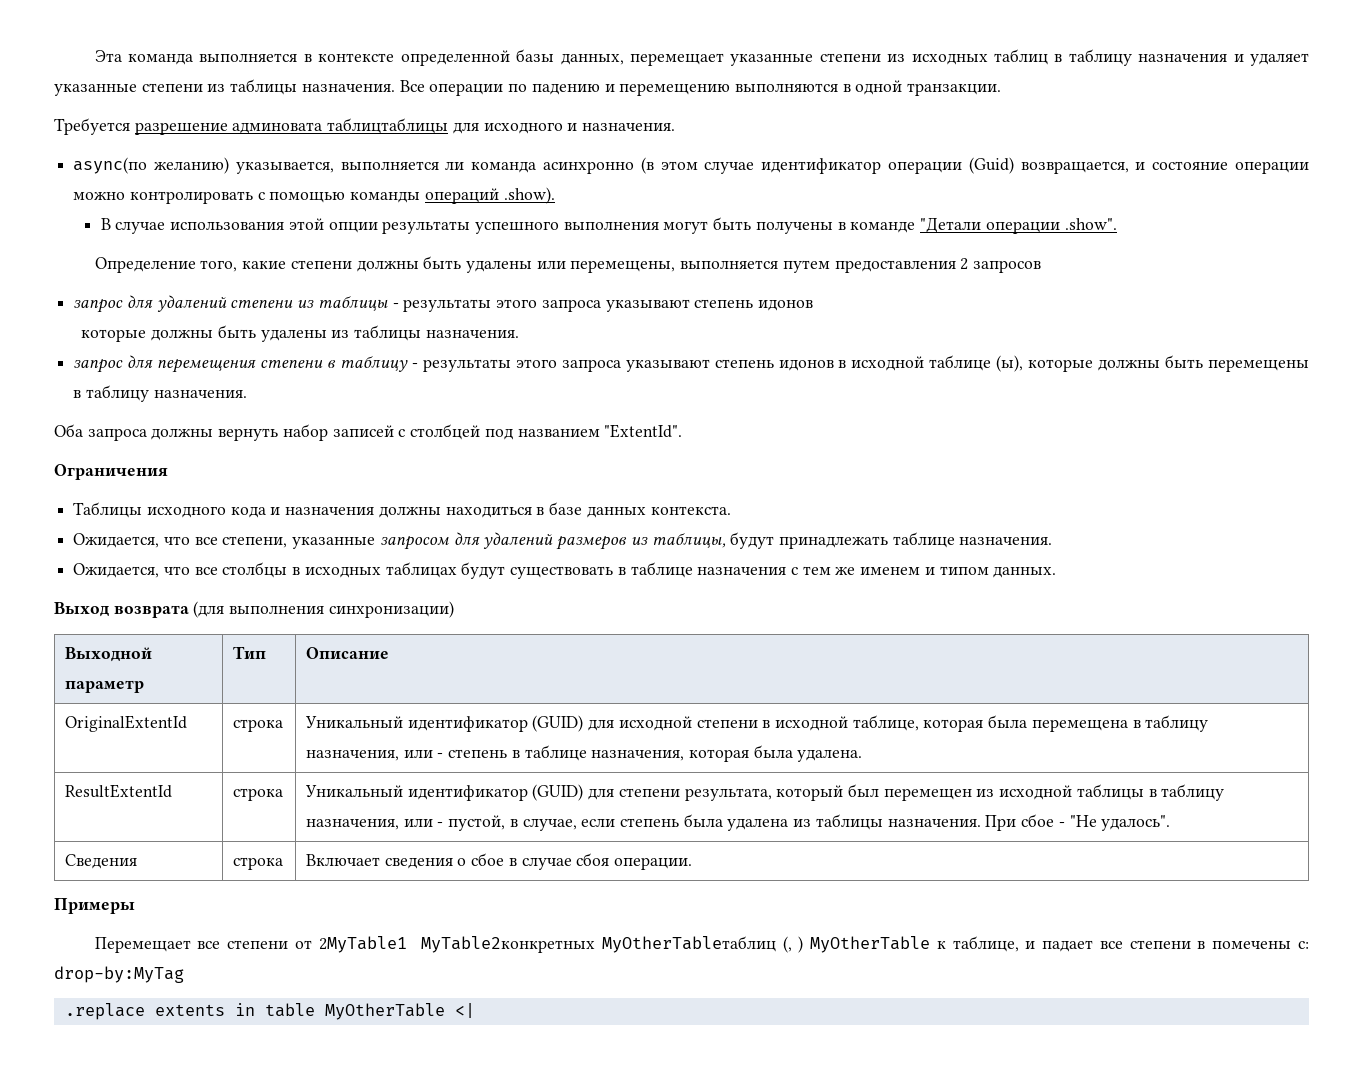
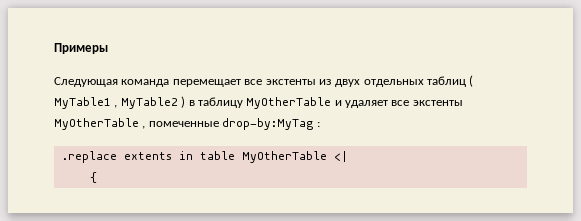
[94,49,1228,66] Эта команда выполняется в контексте определенной базы данных, перемещает указанные степени из исходных таблиц в таблицу назначения -> [54,43,108,54] [54,75,474,87] [54,96,332,109] Примеры // Следующая команда перемещает все экстенты из двух отдельных таблиц ( MyTable1 , MyTable2 ) в таблицу MyOtherTable
[54,79,1002,96] [54,118,676,135] [73,157,1309,174] [73,187,555,204] [100,217,1117,234] [94,256,1042,273] [73,295,813,313] [81,325,519,342] [73,355,1309,373] [73,385,247,402] [54,424,683,441] [54,464,168,480] [73,502,731,518] [73,532,1053,550] [73,562,1057,579] [54,601,454,618] [64,647,152,662] [64,680,144,693] [232,646,266,659] [305,647,389,659] [64,715,187,732] [232,719,283,732] [304,715,1209,732] [305,745,863,762] [64,784,172,798] [232,788,283,801] [304,784,1225,801] [305,814,1171,831] [64,854,137,869] [232,857,283,870] [305,853,692,870] [54,898,135,914] [94,936,1310,953] указанные степени из таблицы назначения. Все операции по падению и перемещению выполняются в одной транзакции. // Требуется разрешение админовата таблицтаблицы для исходного и назначения. // async(по желанию) указывается, выполняется ли команда асинхронно (в этом случае идентификатор операции (Guid) возвращается, и состояние операции можно контролировать с помощью команды операций .show). // В случае использования этой опции результаты успешного выполнения могут быть получены в команде "Детали операции .show". // Определение того, какие степени должны быть удалены или перемещены, выполняется путем предоставления 2 запросов // запрос для удалений степени из таблицы - результаты этого запроса указывают степень идонов // которые должны быть удалены из таблицы назначения. // запрос для перемещения степени в таблицу - результаты этого запроса указывают степень идонов в исходной таблице (ы), которые должны быть перемещены в таблицу назначения. // Оба запроса должны вернуть набор записей с столбцей под названием "ExtentId". // Ограничения // Таблицы исходного кода и назначения должны находиться в базе данных контекста. // Ожидается, что все степени, указанные запросом для удалений размеров из таблицы, будут принадлежать таблице назначения. // Ожидается, что все столбцы в исходных таблицах будут существовать в таблице назначения с тем же именем и типом данных. // Выход возврата (для выполнения синхронизации) // Выходной параметр | Тип | Описание // OriginalExtentId | строка | Уникальный идентификатор (GUID) для исходной степени в исходной таблице, которая была перемещена в таблицу назначения, или - степень в таблице назначения, которая была удалена. // ResultExtentId | строка | Уникальный идентификатор (GUID) для степени результата, который был перемещен из исходной таблицы в таблицу назначения, или - пустой, в случае, если степень была удалена из таблицы назначения. При сбое - "Не удалось". // Сведения | строка | Включает сведения о сбое в случае сбоя операции. // Примеры // Перемещает все степени от 2MyTable1 MyTable2конкретных MyOtherTableтаблиц (, ) MyOtherTable к таблице, и падает все степени в помечены с: -> [391,100,463,106] [54,118,219,130] все экстенты MyOtherTable , помеченные
(184, 974) none -> [316,122,320,127] :
(475, 1010) none -> [89,172,97,183] // {

